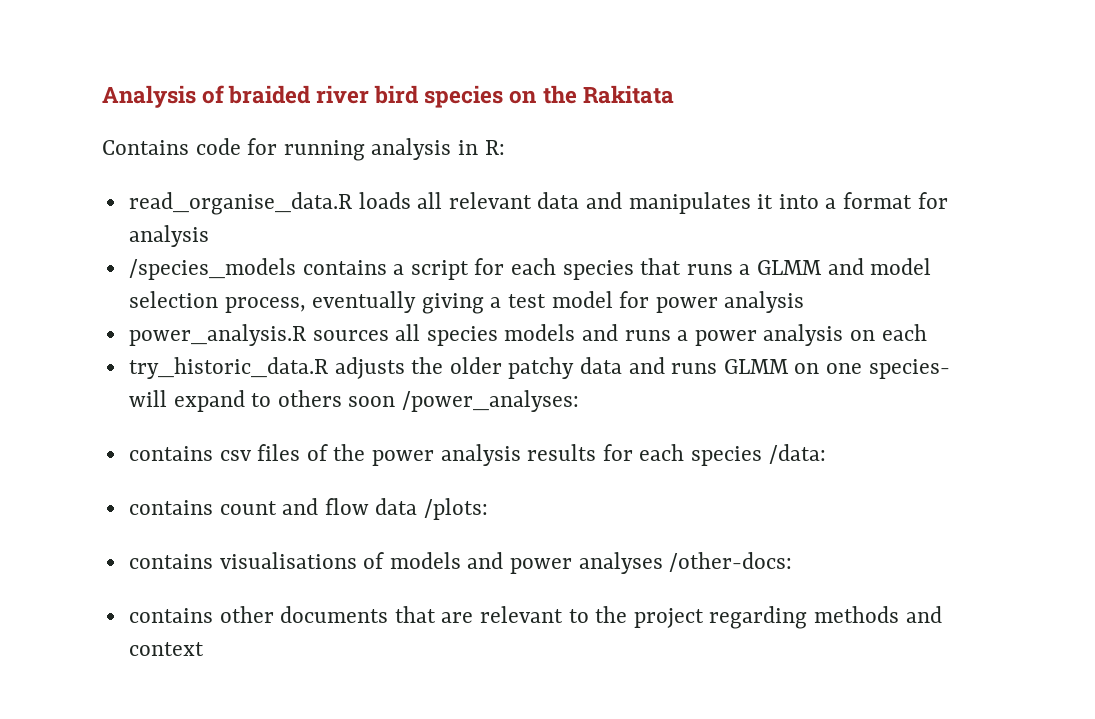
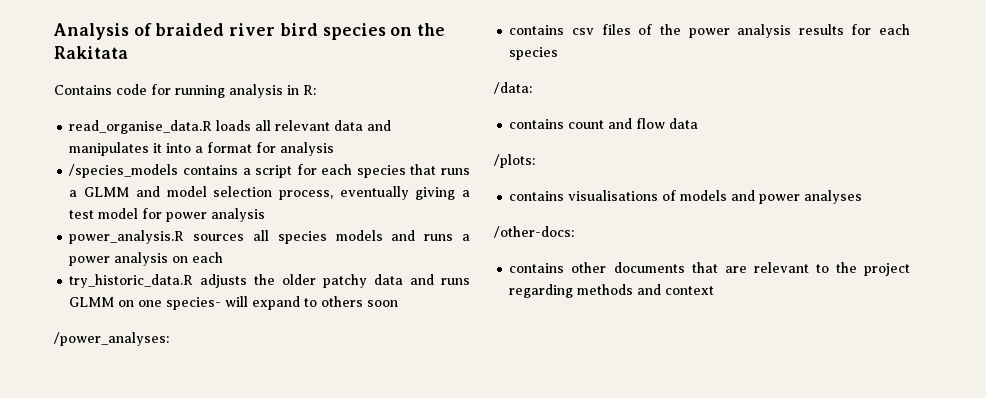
(396, 401) none -> (399, 303) //
(763, 456) none -> (559, 53) //
(418, 506) none -> (699, 123) //
(663, 563) none -> (863, 197) //

